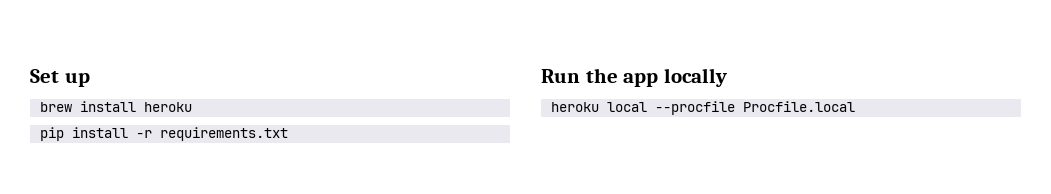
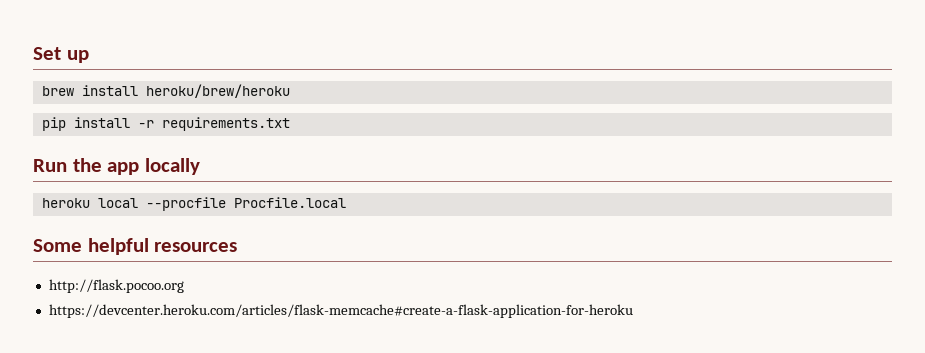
[143,102,192,112] heroku -> [145,84,290,98] heroku/brew/heroku
(855, 106) none -> [33,238,238,255] [48,279,184,293] [48,304,633,318] // Some helpful resources // http://flask.pocoo.org // https://devcenter.heroku.com/articles/flask-memcache#create-a-flask-application-for-heroku

